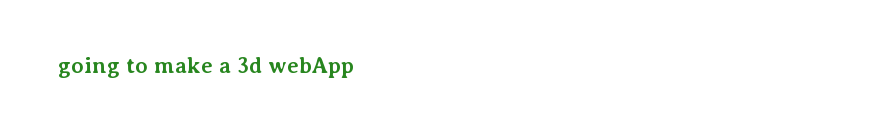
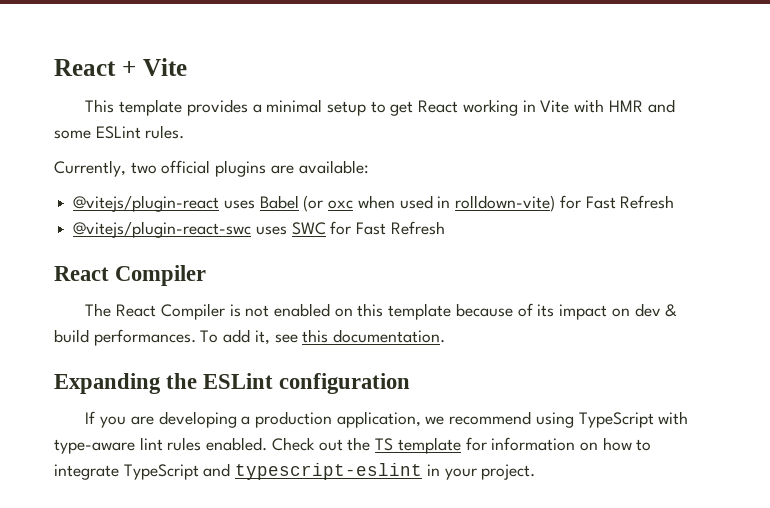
[58,57,355,78] going to make a 3d webApp -> [54,58,187,76] [85,99,675,116] [54,125,185,139] [54,160,369,177] [73,195,675,212] [73,221,445,238] [54,265,207,286] [85,303,678,320] [54,329,446,346] [54,373,411,394] [85,411,689,428] [54,437,652,454] [54,463,536,480] React + Vite // This template provides a minimal setup to get React working in Vite with HMR and some ESLint rules. // Currently, two official plugins are available: // @vitejs/plugin-react uses Babel (or oxc when used in rolldown-vite) for Fast Refresh // @vitejs/plugin-react-swc uses SWC for Fast Refresh // React Compiler // The React Compiler is not enabled on this template because of its impact on dev & build performances. To add it, see this documentation. // Expanding the ESLint configuration // If you are developing a production application, we recommend using TypeScript with type-aware lint rules enabled. Check out the TS template for information on how to integrate TypeScript and typescript-eslint in your project.

